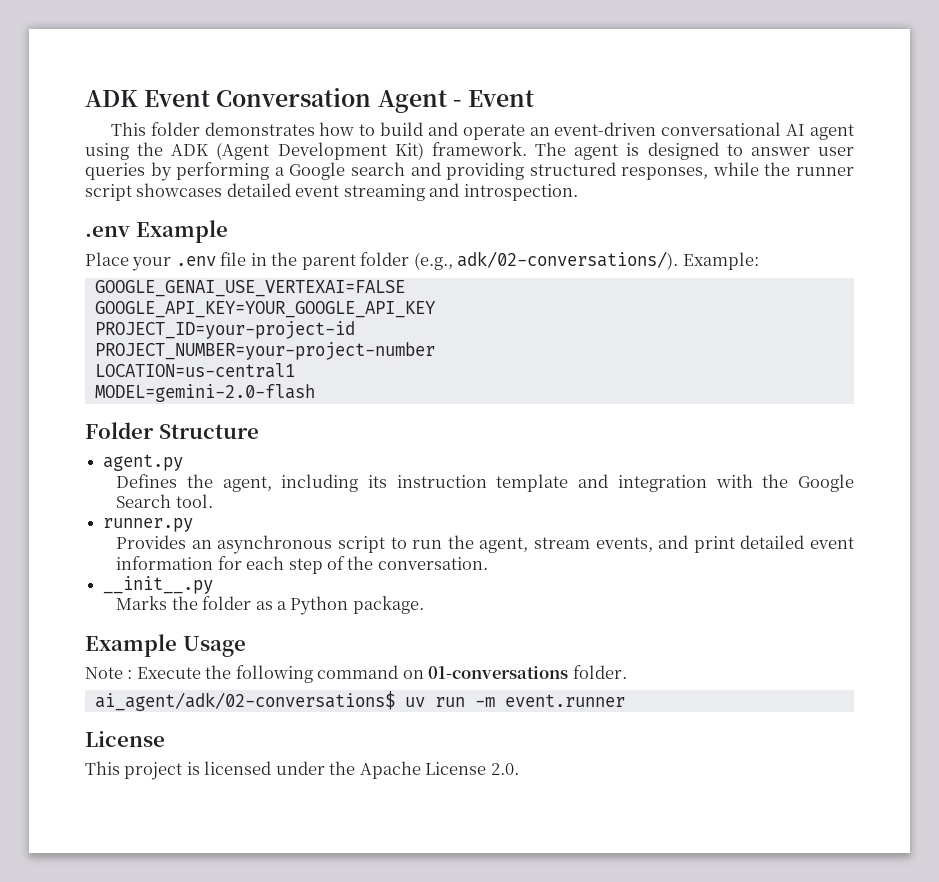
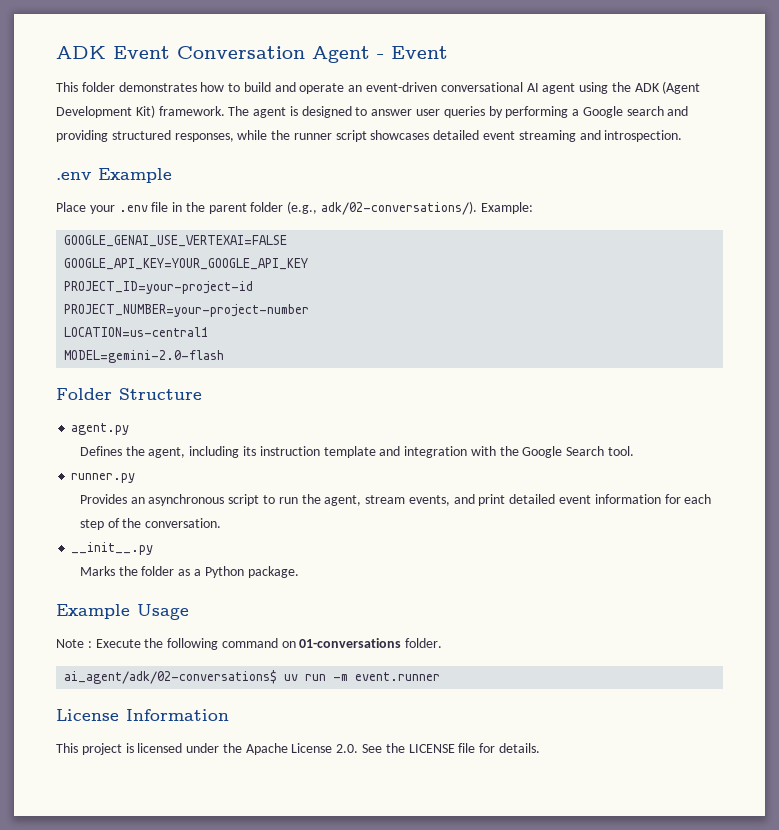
(165, 739) none -> [126,709,229,721] Information
(519, 769) none -> [362,743,540,753] See the LICENSE file for details.

